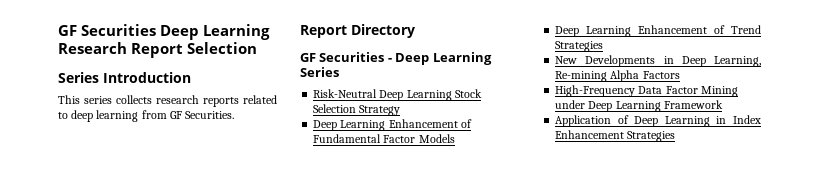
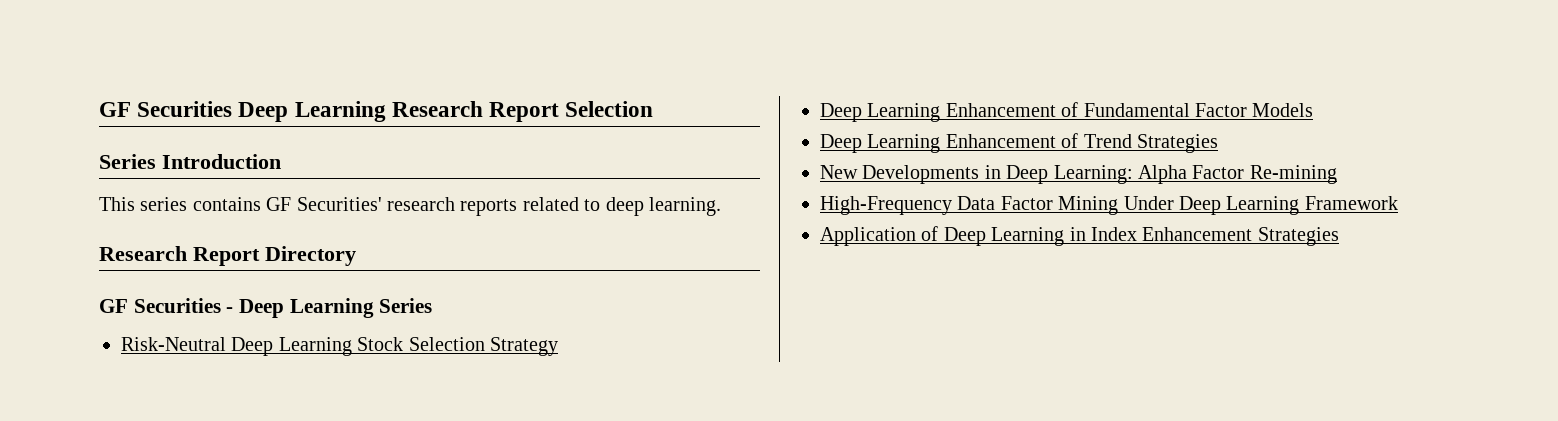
[116,95,152,104] collects -> [192,197,382,211] contains GF Securities'
[96,110,235,122] learning from GF Securities. // -> [648,197,721,216] [99,246,187,261] learning. // Research
[714,56,761,67] Learning, -> [1053,165,1245,184] Learning: Alpha Factor
[610,70,680,82] Alpha Factors -> (1337, 174) none
[555,100,586,109] under -> [1123,196,1174,210] Under

